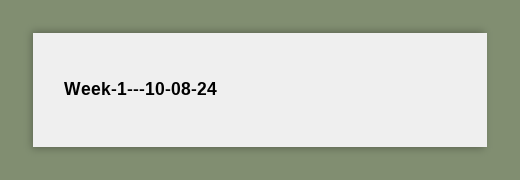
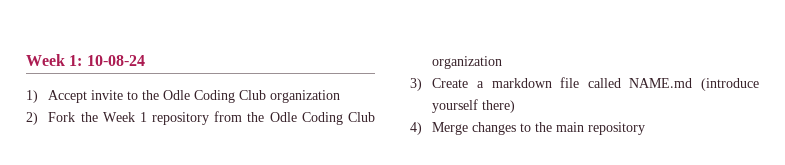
[64,82,217,95] Week-1---10-08-24 -> [26,54,145,66] [26,90,341,103] [26,111,375,125] [432,56,503,69] [410,77,759,91] [432,99,516,113] [410,122,646,135] Week 1: 10-08-24 // 1) Accept invite to the Odle Coding Club organization // 2) Fork the Week 1 repository from the Odle Coding Club organization // 3) Create a markdown file called NAME.md (introduce yourself there) // 4) Merge changes to the main repository

